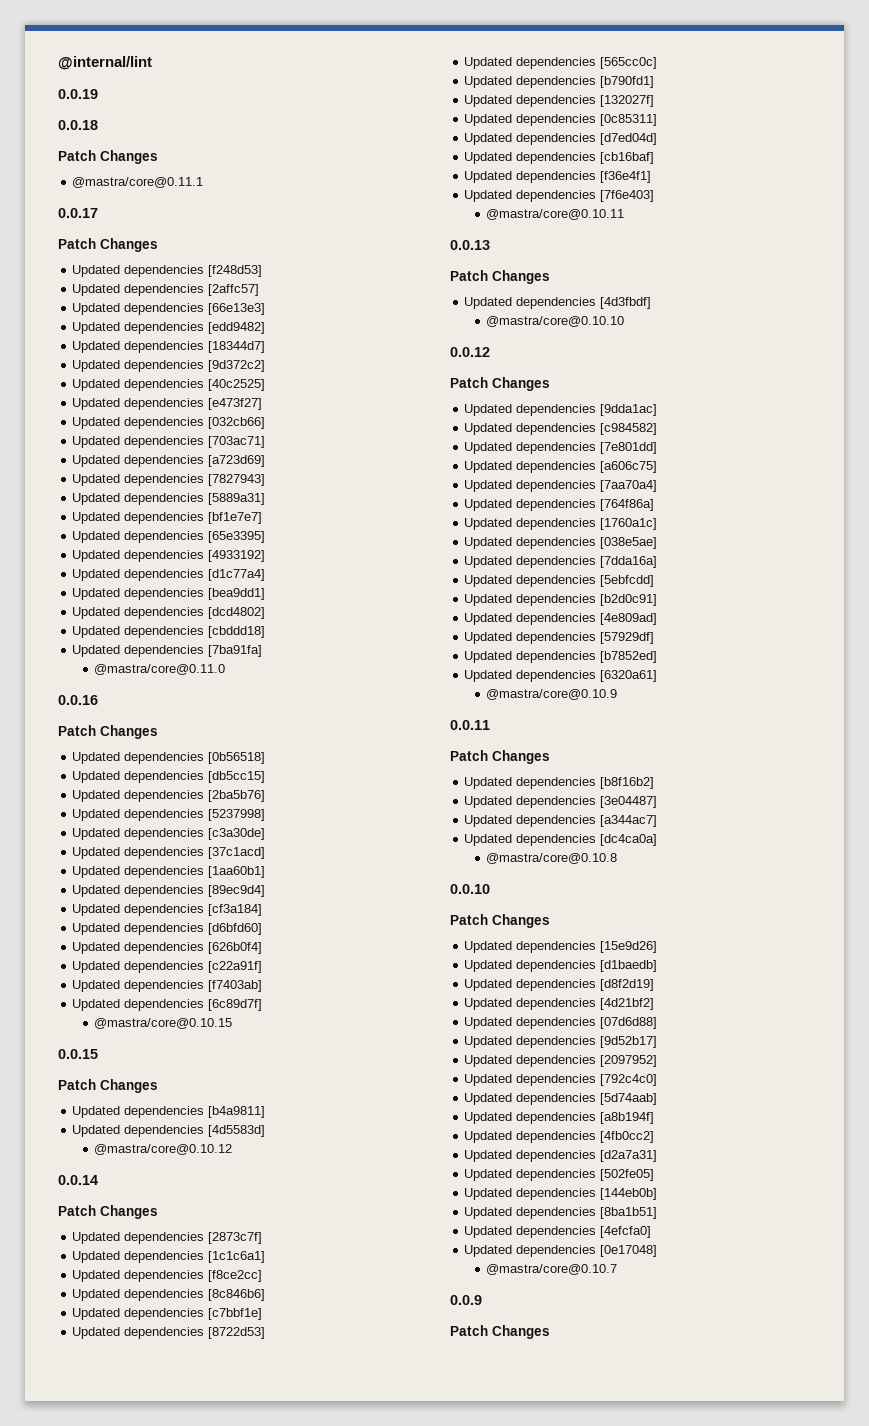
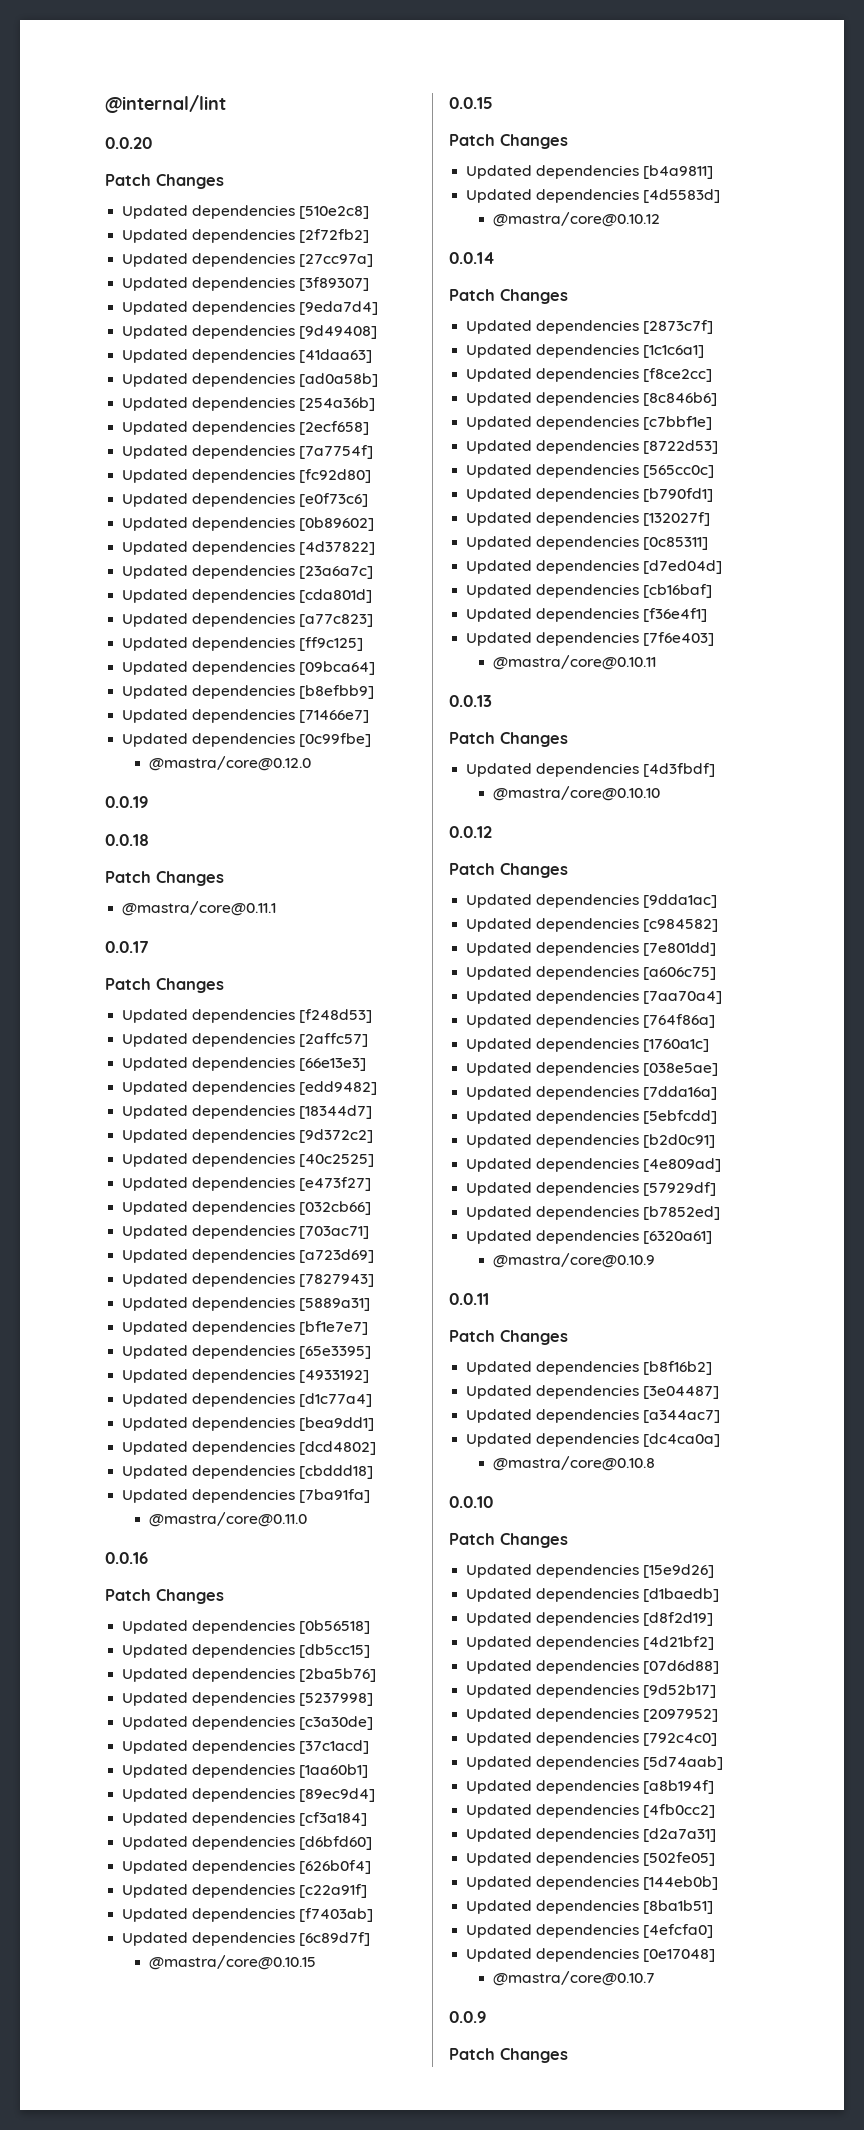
(152, 63) none -> [105,137,152,149] [105,174,224,189] [122,205,370,219] [122,229,370,243] [122,253,374,267] [122,277,370,291] [122,301,379,315] [122,325,378,339] [122,349,373,363] [122,373,379,387] [122,397,376,411] [122,421,370,435] [122,445,374,459] [122,469,372,483] [122,493,369,507] [122,517,375,531] [122,541,376,555] [122,565,374,579] [122,589,373,603] [122,613,374,627] [122,637,364,651] [122,661,376,675] [122,685,375,699] [122,709,370,723] [122,733,372,747] [149,756,312,771] // 0.0.20 // Patch Changes // Updated dependencies [510e2c8] // Updated dependencies [2f72fb2] // Updated dependencies [27cc97a] // Updated dependencies [3f89307] // Updated dependencies [9eda7d4] // Updated dependencies [9d49408] // Updated dependencies [41daa63] // Updated dependencies [ad0a58b] // Updated dependencies [254a36b] // Updated dependencies [2ecf658] // Updated dependencies [7a7754f] // Updated dependencies [fc92d80] // Updated dependencies [e0f73c6] // Updated dependencies [0b89602] // Updated dependencies [4d37822] // Updated dependencies [23a6a7c] // Updated dependencies [cda801d] // Updated dependencies [a77c823] // Updated dependencies [ff9c125] // Updated dependencies [09bca64] // Updated dependencies [b8efbb9] // Updated dependencies [71466e7] // Updated dependencies [0c99fbe] // @mastra/core@0.12.0

